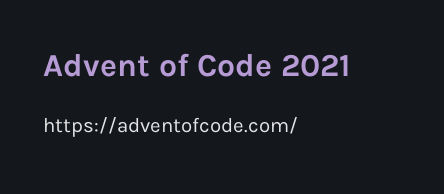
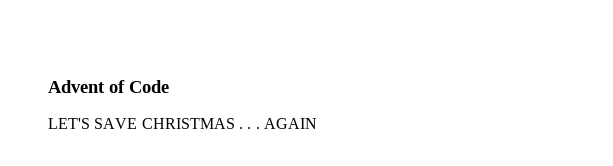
[280,54,350,77] [43,117,298,137] 2021 // https://adventofcode.com/ -> [48,118,317,129] // LET'S SAVE CHRISTMAS . . . AGAIN

